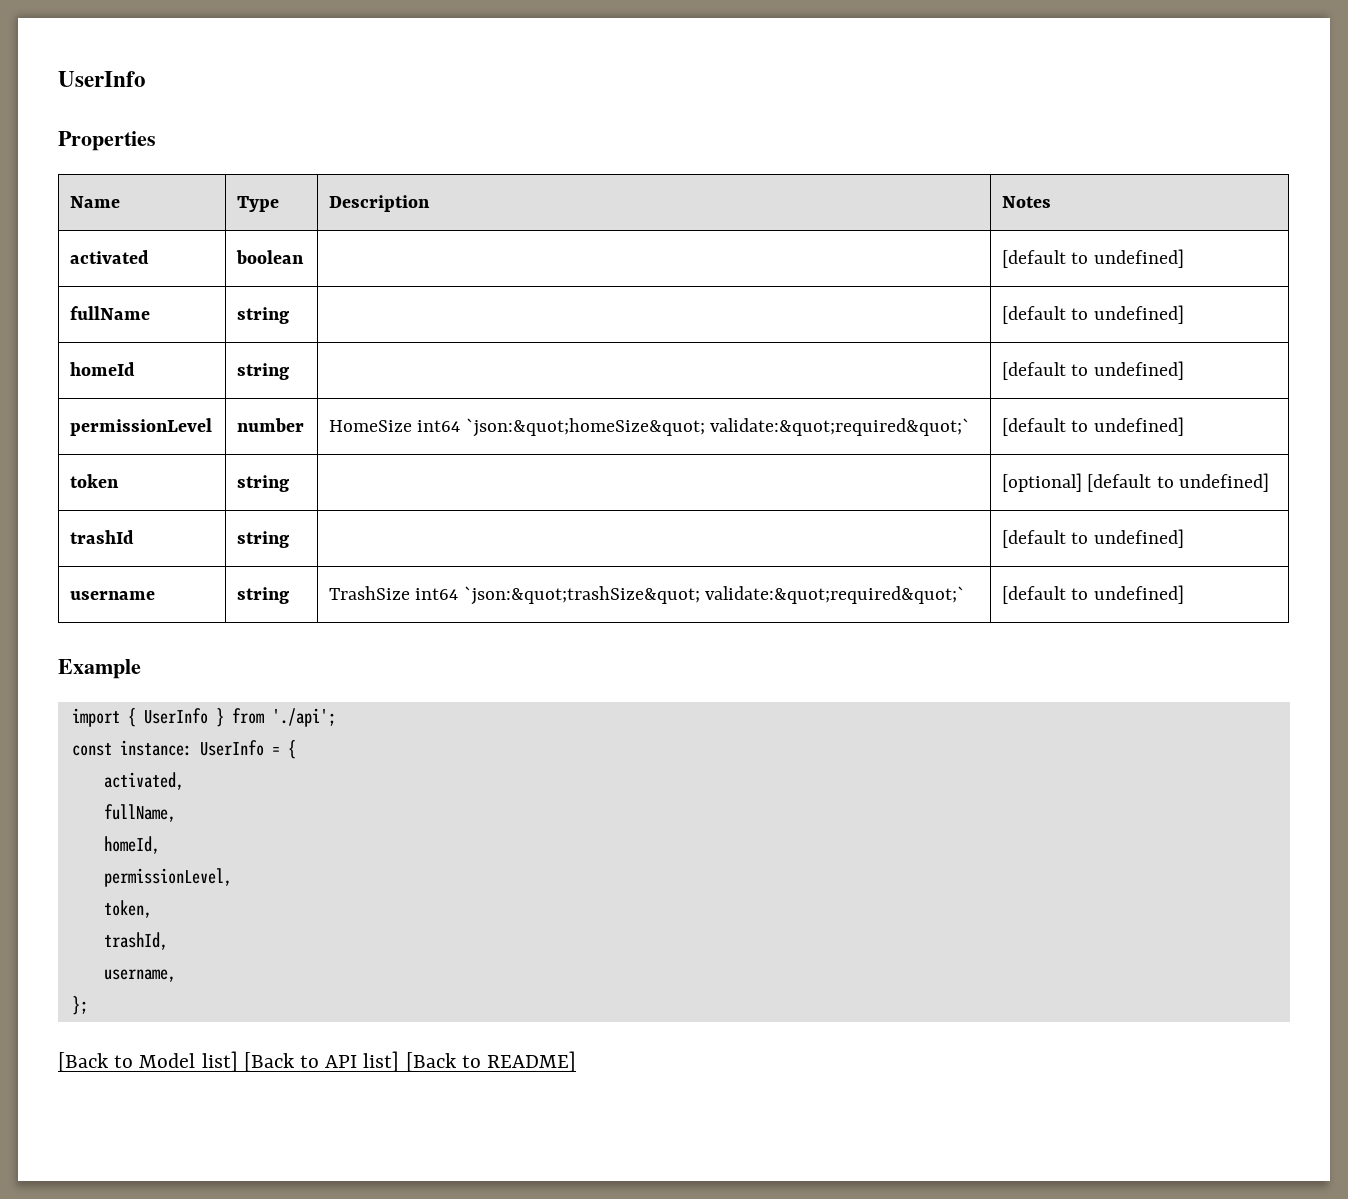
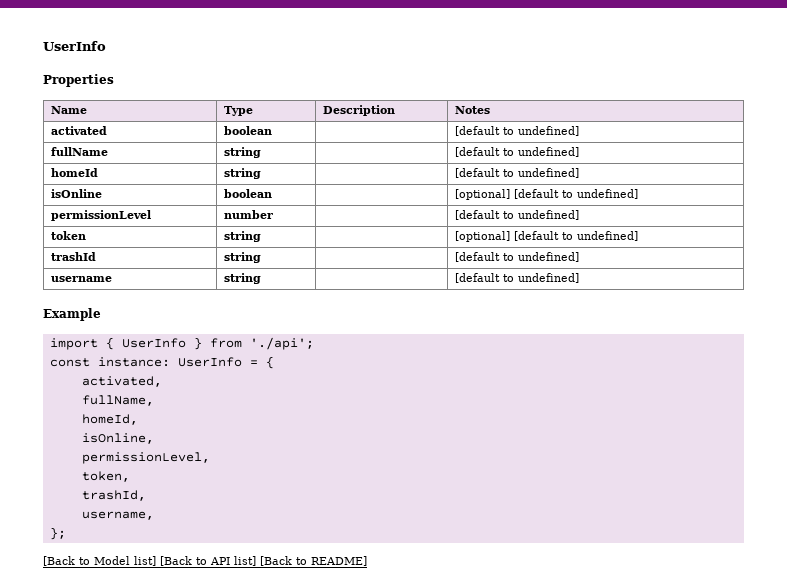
[69,418,212,436] [236,418,304,432] [328,418,971,437] permissionLevel | number | HomeSize int64 `json:&quot;homeSize&quot; validate:&quot;required&quot;` -> [51,189,103,198] [224,189,273,198] [455,189,639,200] [51,210,152,221] [224,210,274,219] isOnline | boolean | | [optional] [default to undefined] // permissionLevel | number |
[328,586,966,605] TrashSize int64 `json:&quot;trashSize&quot; validate:&quot;required&quot;` -> (262, 278) none
(160, 845) none -> [81,433,154,444] // isOnline,

